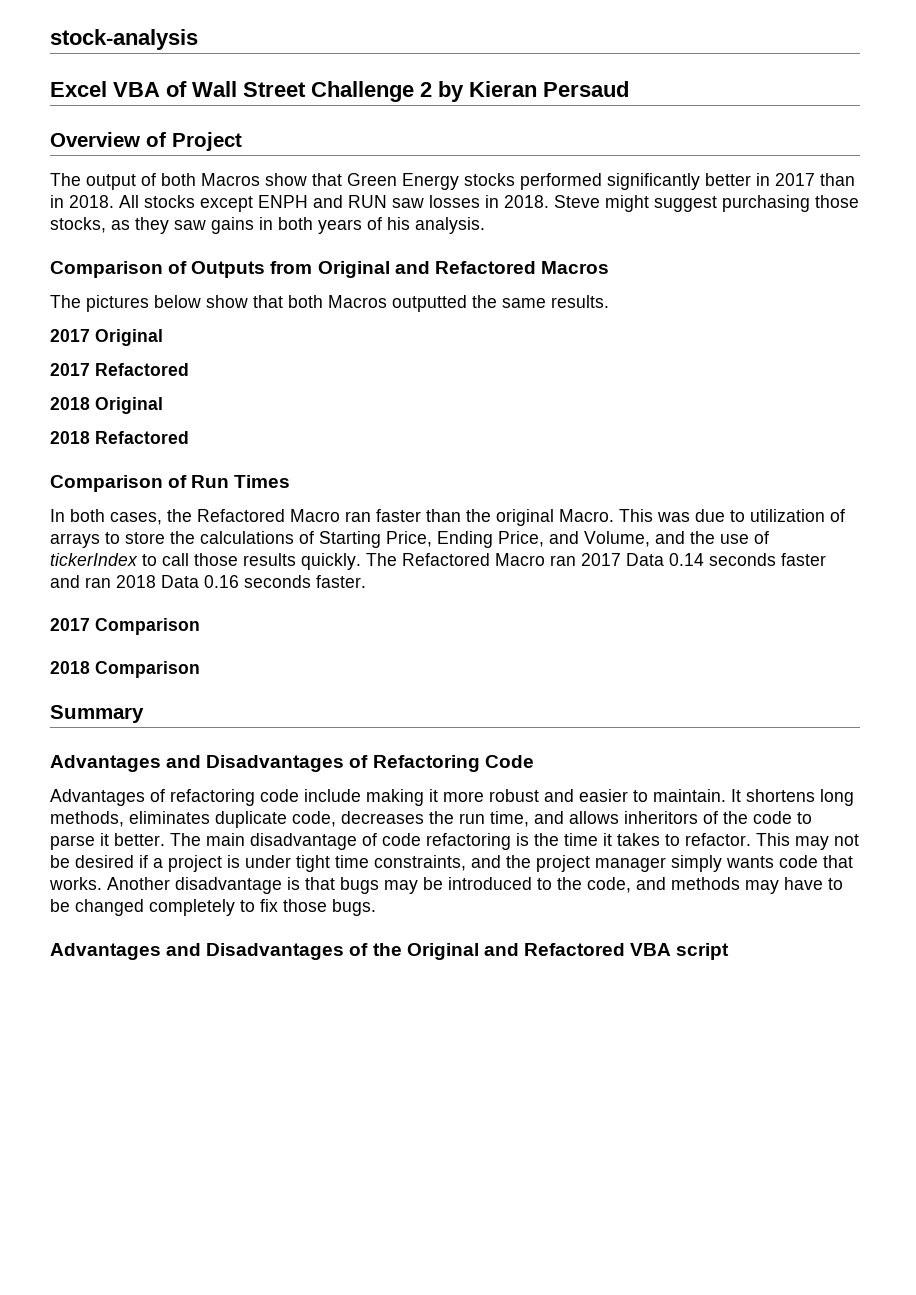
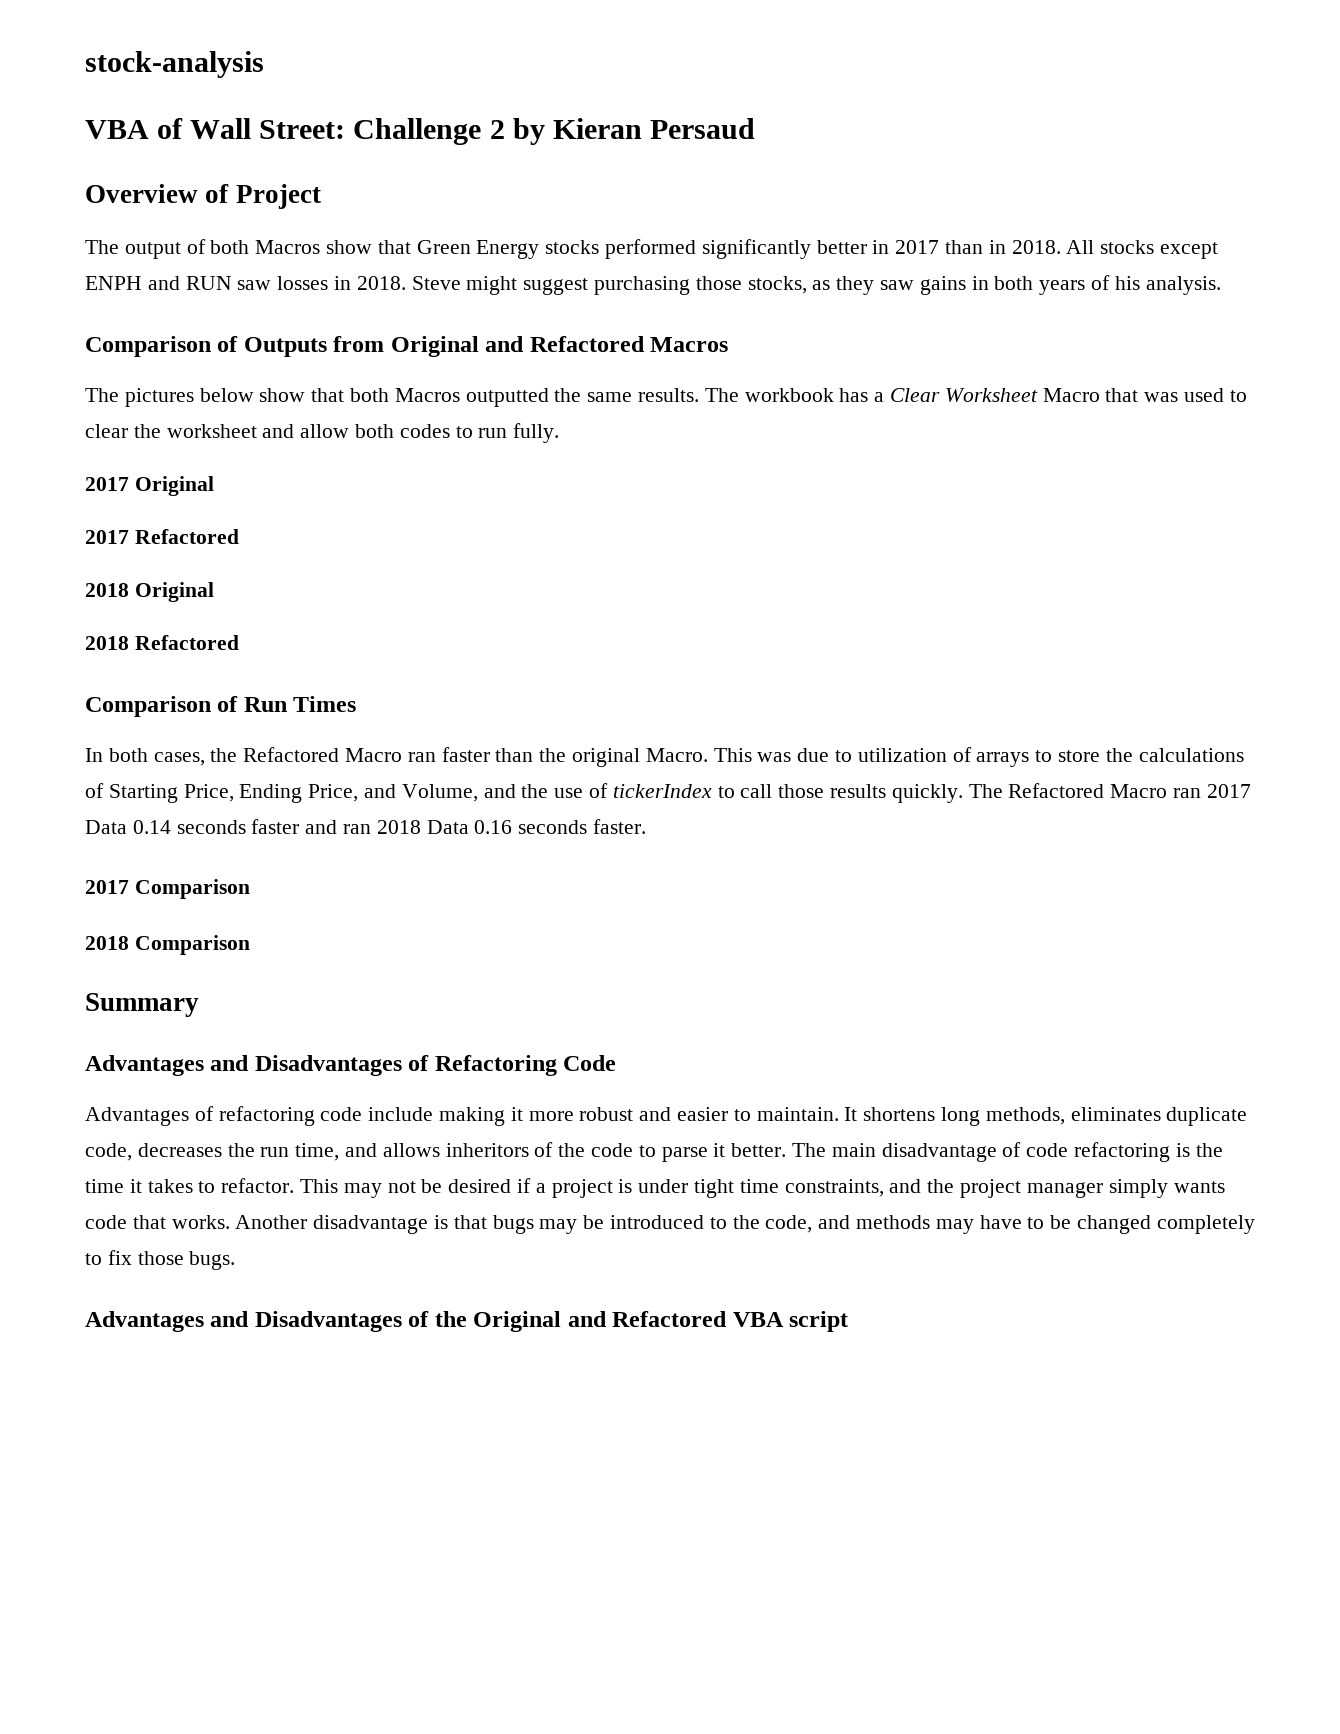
[50,81,107,97] Excel -> (264, 64) none
[243,82,306,97] Street -> [259,120,346,139] Street:
(609, 301) none -> [704,388,1247,402] [85,423,560,443] The workbook has a Clear Worksheet Macro that was used to clear the worksheet and allow both codes to run fully.

